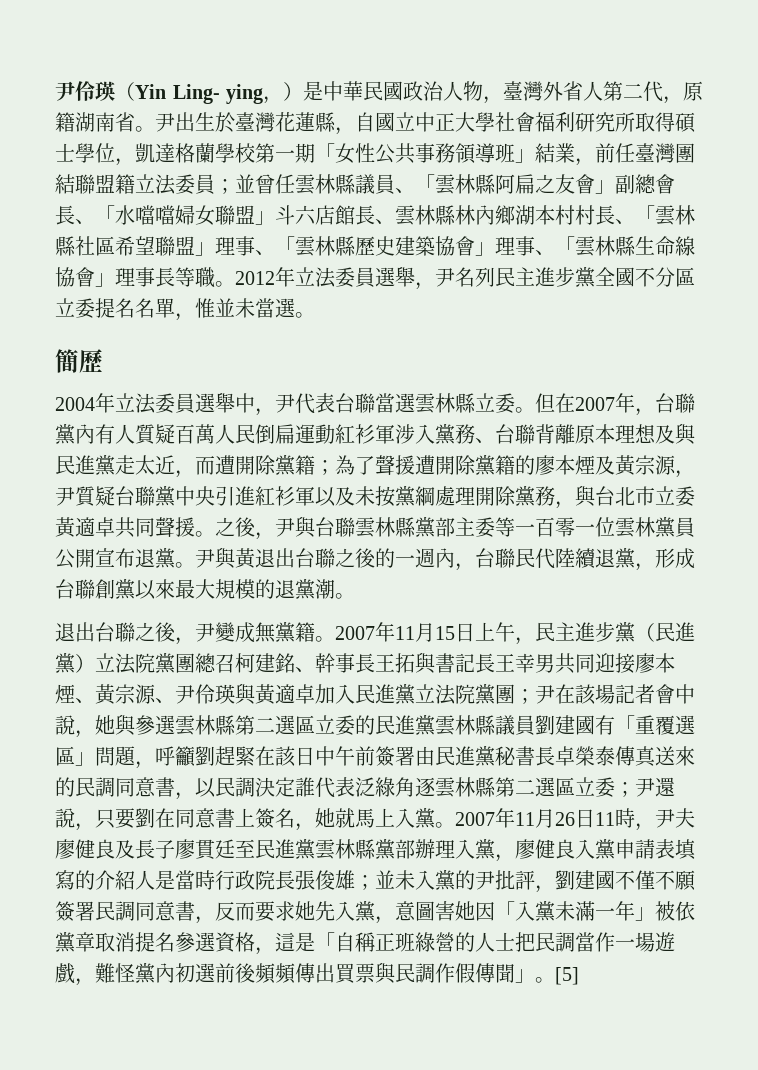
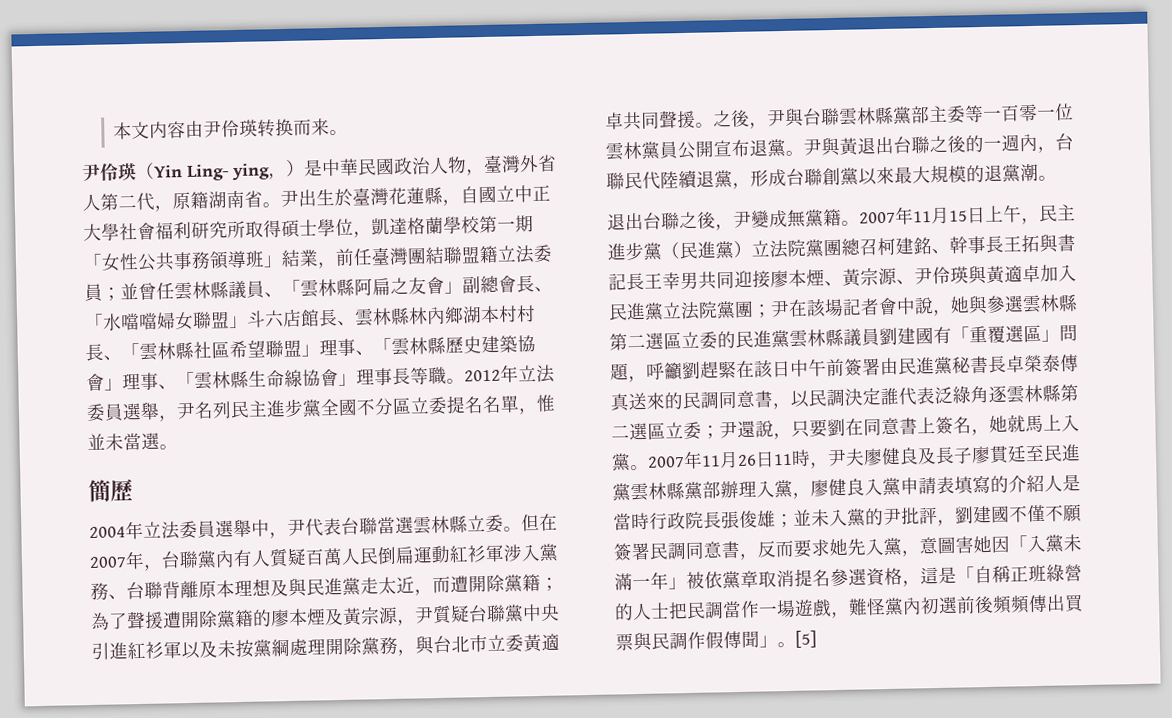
(55, 91) none -> [113,118,349,140] 本文内容由尹伶瑛转换而来。 //

